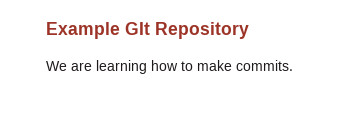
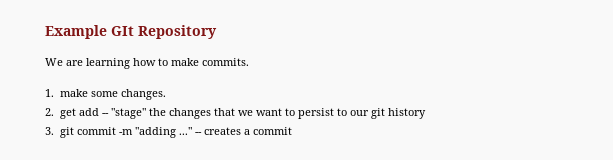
(293, 65) none -> [45,89,166,100] [45,108,426,119] [45,127,292,138] // 1. make some changes. // 2. get add -- "stage" the changes that we want to persist to our git history // 3. git commit -m "adding ..." -- creates a commit

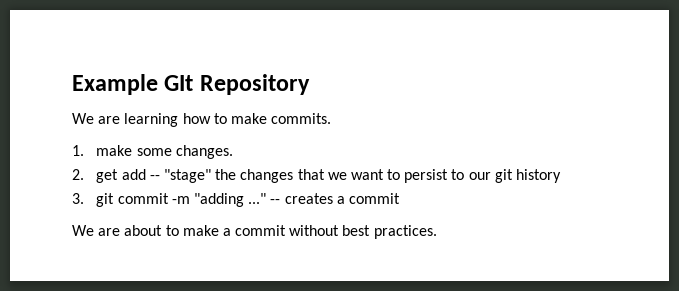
(292, 131) none -> [72,225,437,239] // We are about to make a commit without best practices.

